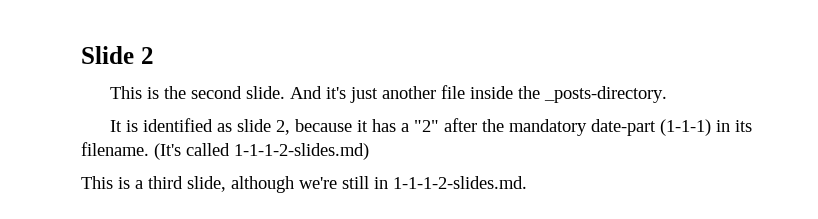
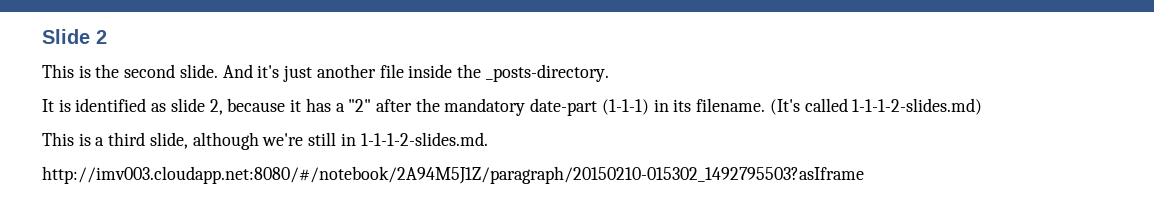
(527, 182) none -> [42,166,864,184] // http://imv003.cloudapp.net:8080/#/notebook/2A94M5J1Z/paragraph/20150210-015302_1492795503?asIframe

